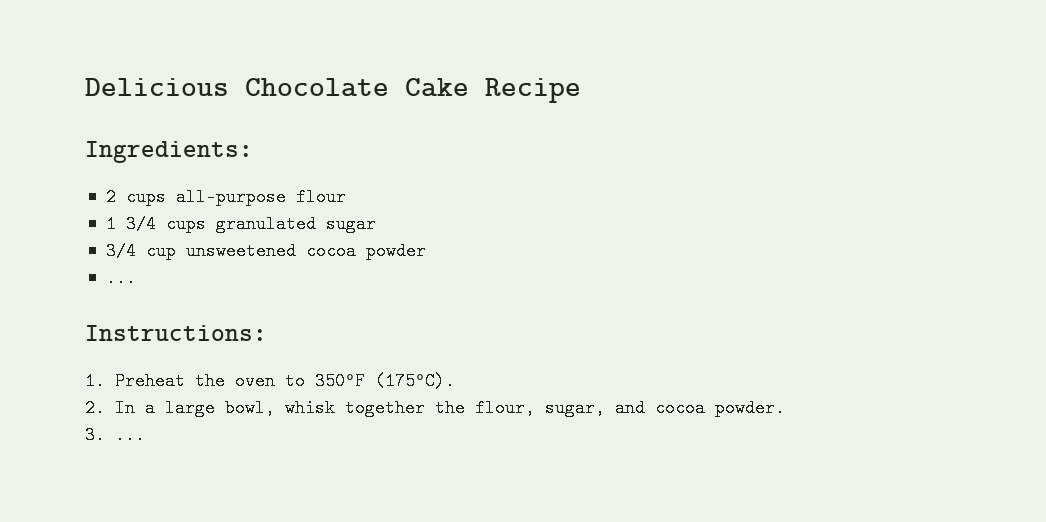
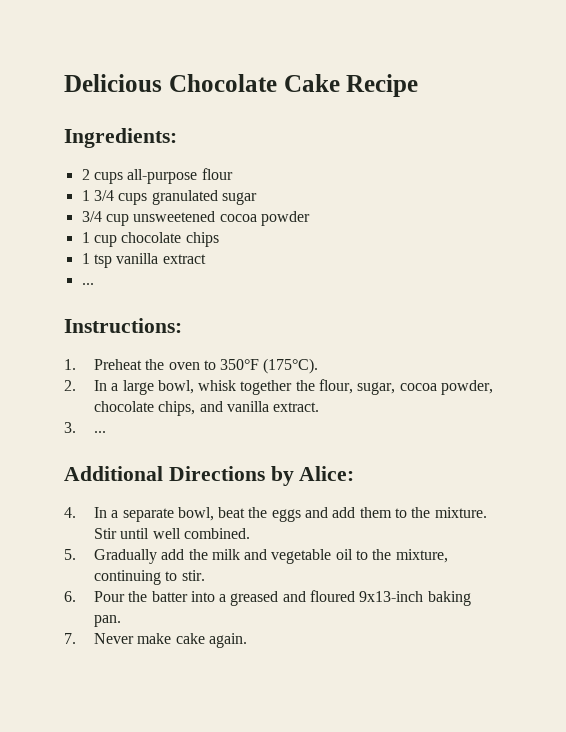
(426, 251) none -> [81,232,219,247] [81,253,206,268] // 1 cup chocolate chips // 1 tsp vanilla extract
[614,399,785,417] [85,426,145,444] and cocoa powder. // 3. ... -> [399,380,494,395] [93,401,320,416] [64,422,106,433] [64,466,355,486] [64,507,487,522] [93,528,250,539] [64,549,448,564] [93,570,205,585] [64,590,471,606] [93,615,121,627] [64,633,247,648] cocoa powder, chocolate chips, and vanilla extract. // 3. ... // Additional Directions by Alice: // 4. In a separate bowl, beat the eggs and add them to the mixture. Stir until well combined. // 5. Gradually add the milk and vegetable oil to the mixture, continuing to stir. // 6. Pour the batter into a greased and floured 9x13-inch baking pan. // 7. Never make cake again.

